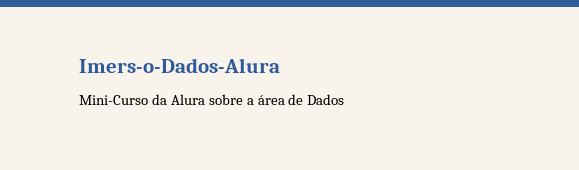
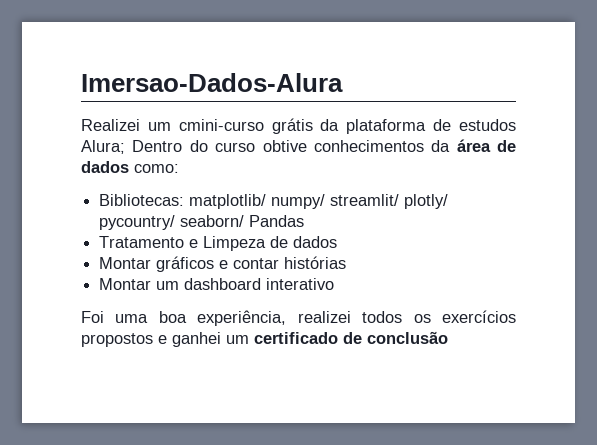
[79,58,280,73] [79,94,345,105] Imers-o-Dados-Alura // Mini-Curso da Alura sobre a área de Dados -> [81,73,343,92] [81,118,516,134] [81,139,516,154] [81,161,179,173] [99,194,449,209] [99,215,305,230] [99,236,338,251] [99,256,347,272] [99,278,335,290] [81,310,516,326] [81,331,448,347] Imersao-Dados-Alura // Realizei um cmini-curso grátis da plataforma de estudos Alura; Dentro do curso obtive conhecimentos da área de dados como: // Bibliotecas: matplotlib/ numpy/ streamlit/ plotly/ pycountry/ seaborn/ Pandas // Tratamento e Limpeza de dados // Montar gráficos e contar histórias // Montar um dashboard interativo // Foi uma boa experiência, realizei todos os exercícios propostos e ganhei um certificado de conclusão

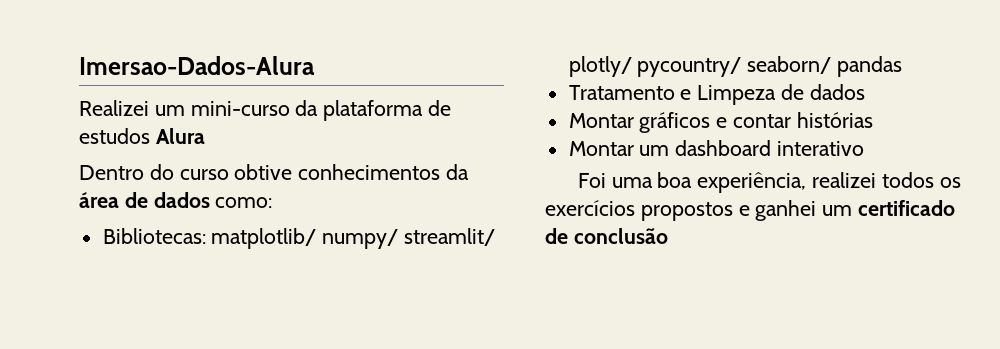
[178,118,313,134] cmini-curso grátis -> [190,101,290,116] mini-curso
[81,140,125,154] Alura; -> [155,128,205,144] Alura //
[249,215,305,227] Pandas -> [837,56,903,77] pandas

